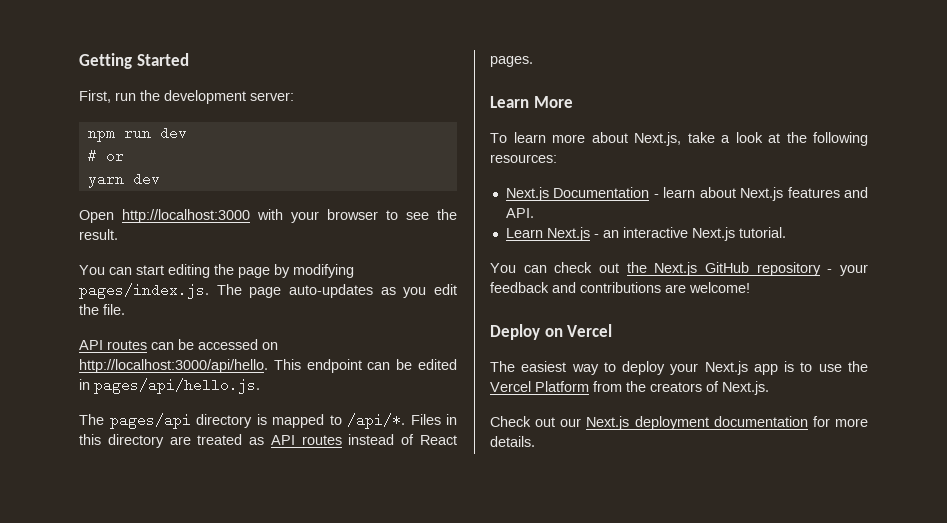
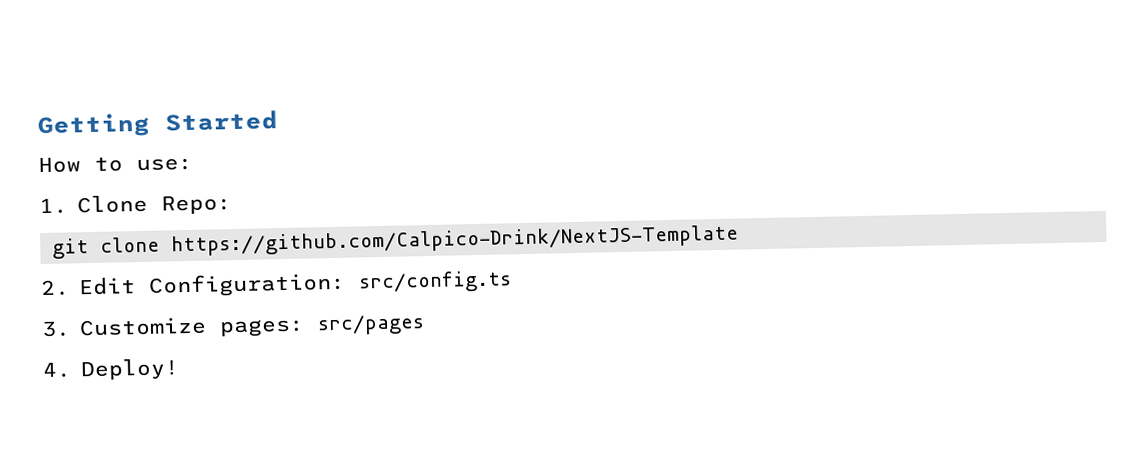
[79,90,294,104] [87,126,187,142] [87,149,124,163] [87,172,160,188] [79,209,457,223] [79,229,118,240] [79,264,354,278] [79,283,458,299] [79,304,125,315] [79,339,278,350] [79,359,458,373] [79,378,260,394] [79,413,457,429] [79,434,457,448] [490,56,533,67] [490,96,573,108] [490,132,868,146] [490,154,557,163] [505,187,868,201] [505,208,534,218] [505,227,786,241] [490,262,868,276] [490,282,750,293] [490,324,613,340] [490,361,868,375] [490,381,769,395] [490,416,868,430] [490,436,535,447] First, run the development server: // npm run dev // # or // yarn dev // Open http://localhost:3000 with your browser to see the result. // You can start editing the page by modifying pages/index.js. The page auto-updates as you edit the file. // API routes can be accessed on http://localhost:3000/api/hello. This endpoint can be edited in pages/api/hello.js. // The pages/api directory is mapped to /api/*. Files in this directory are treated as API routes instead of React pages. // Learn More // To learn more about Next.js, take a look at the following resources: // Next.js Documentation - learn about Next.js features and API. // Learn Next.js - an interactive Next.js tutorial. // You can check out the Next.js GitHub repository - your feedback and contributions are welcome! // Deploy on Vercel // The easiest way to deploy your Next.js app is to use the Vercel Platform from the creators of Next.js. // Check out our Next.js deployment documentation for more details. -> [38,156,193,174] [39,194,232,215] [52,224,739,259] [40,270,512,298] [41,314,425,338] [42,358,180,381] How to use: // 1. Clone Repo: // git clone https://github.com/Calpico-Drink/NextJS-Template // 2. Edit Configuration: src/config.ts // 3. Customize pages: src/pages // 4. Deploy!

